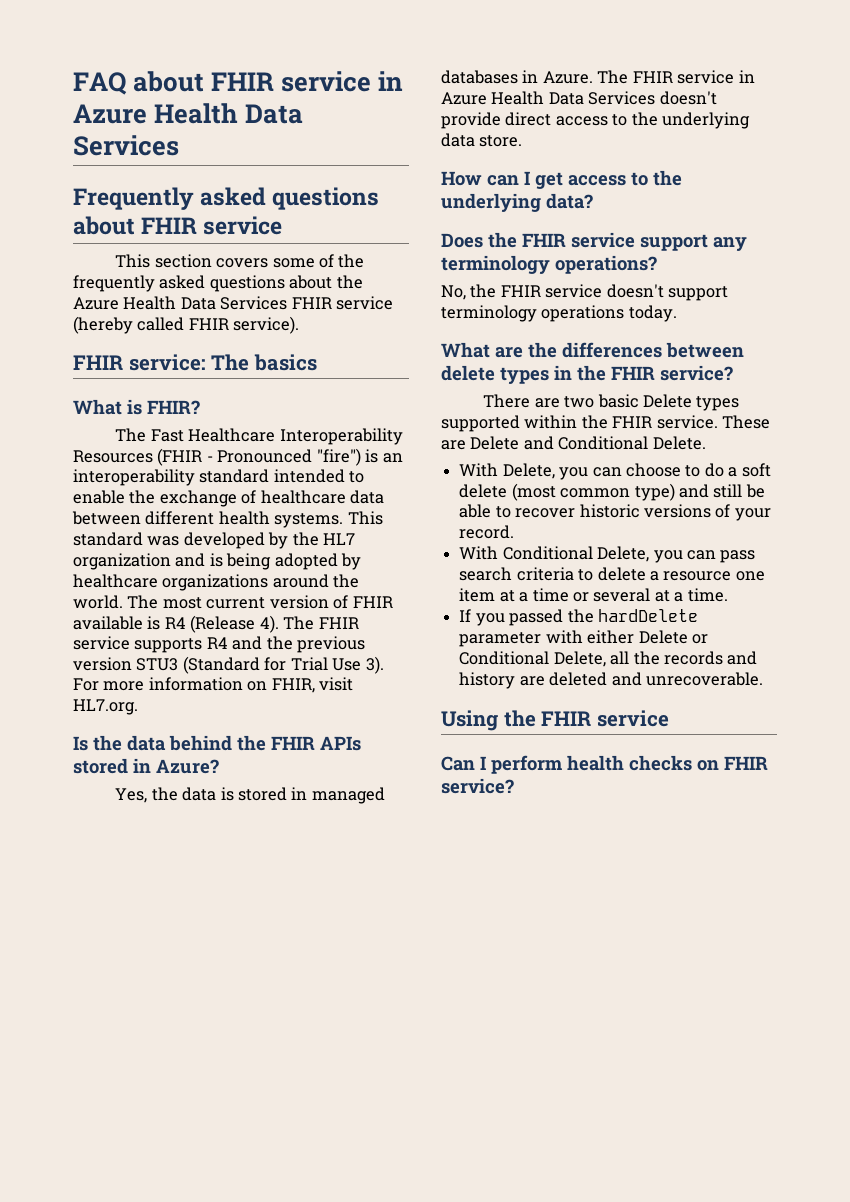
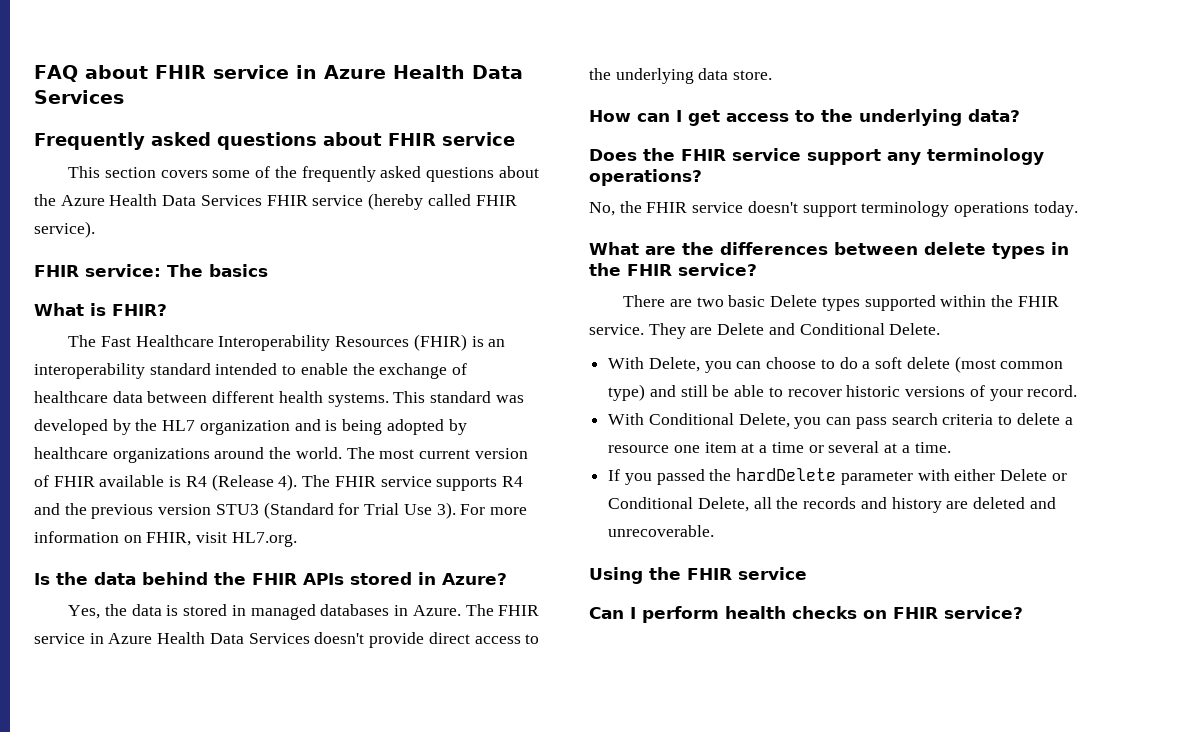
[157,448,361,466] (FHIR - Pronounced "fire") -> [413,334,467,351] (FHIR)
[722,415,771,429] These -> [648,323,686,339] They

